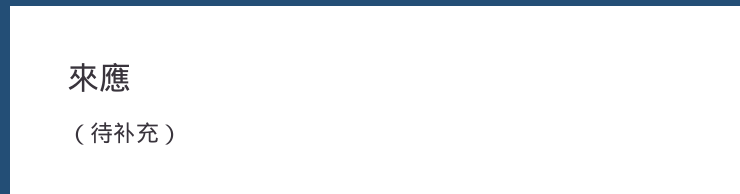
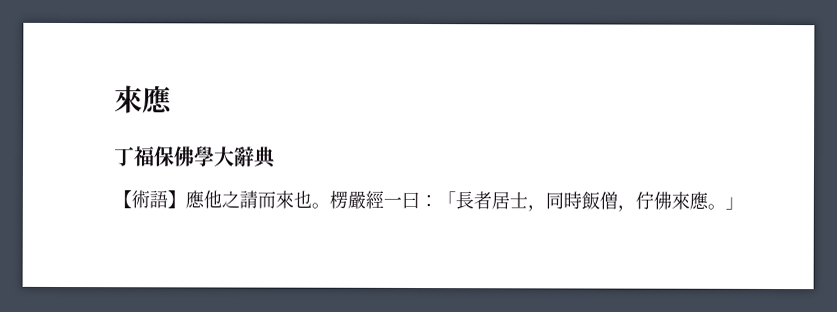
[67,122,182,145] （待补充） -> [113,146,278,169] [113,190,744,212] 丁福保佛學大辭典 // 【術語】應他之請而來也。楞嚴經一曰：「長者居士，同時飯僧，佇佛來應。」

